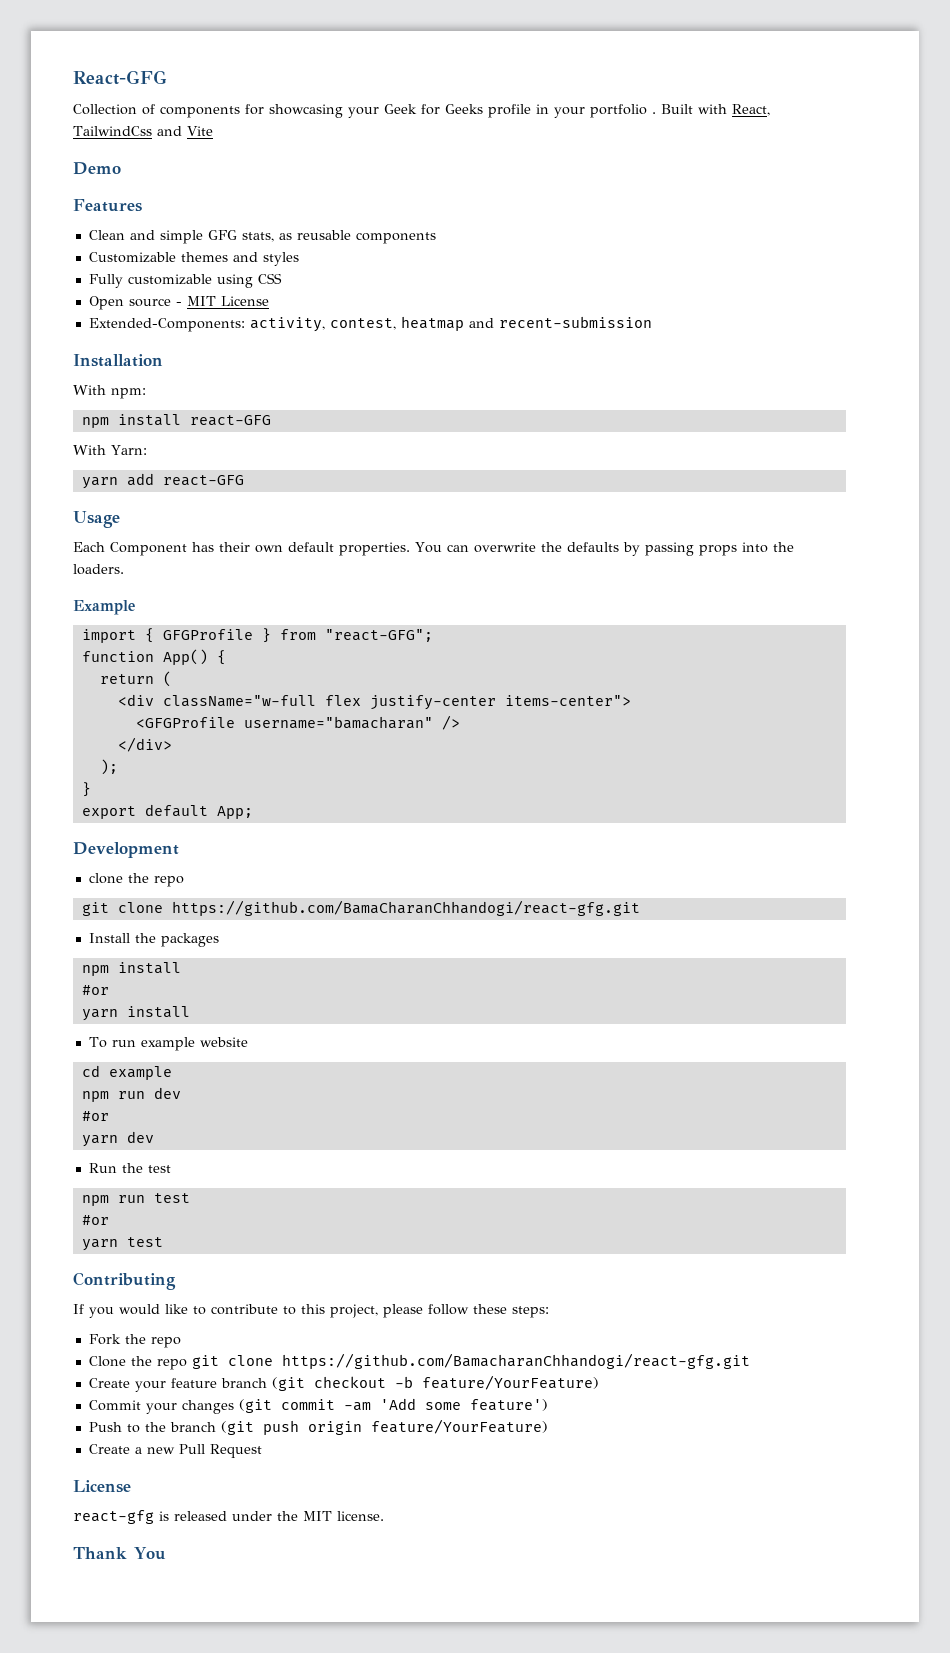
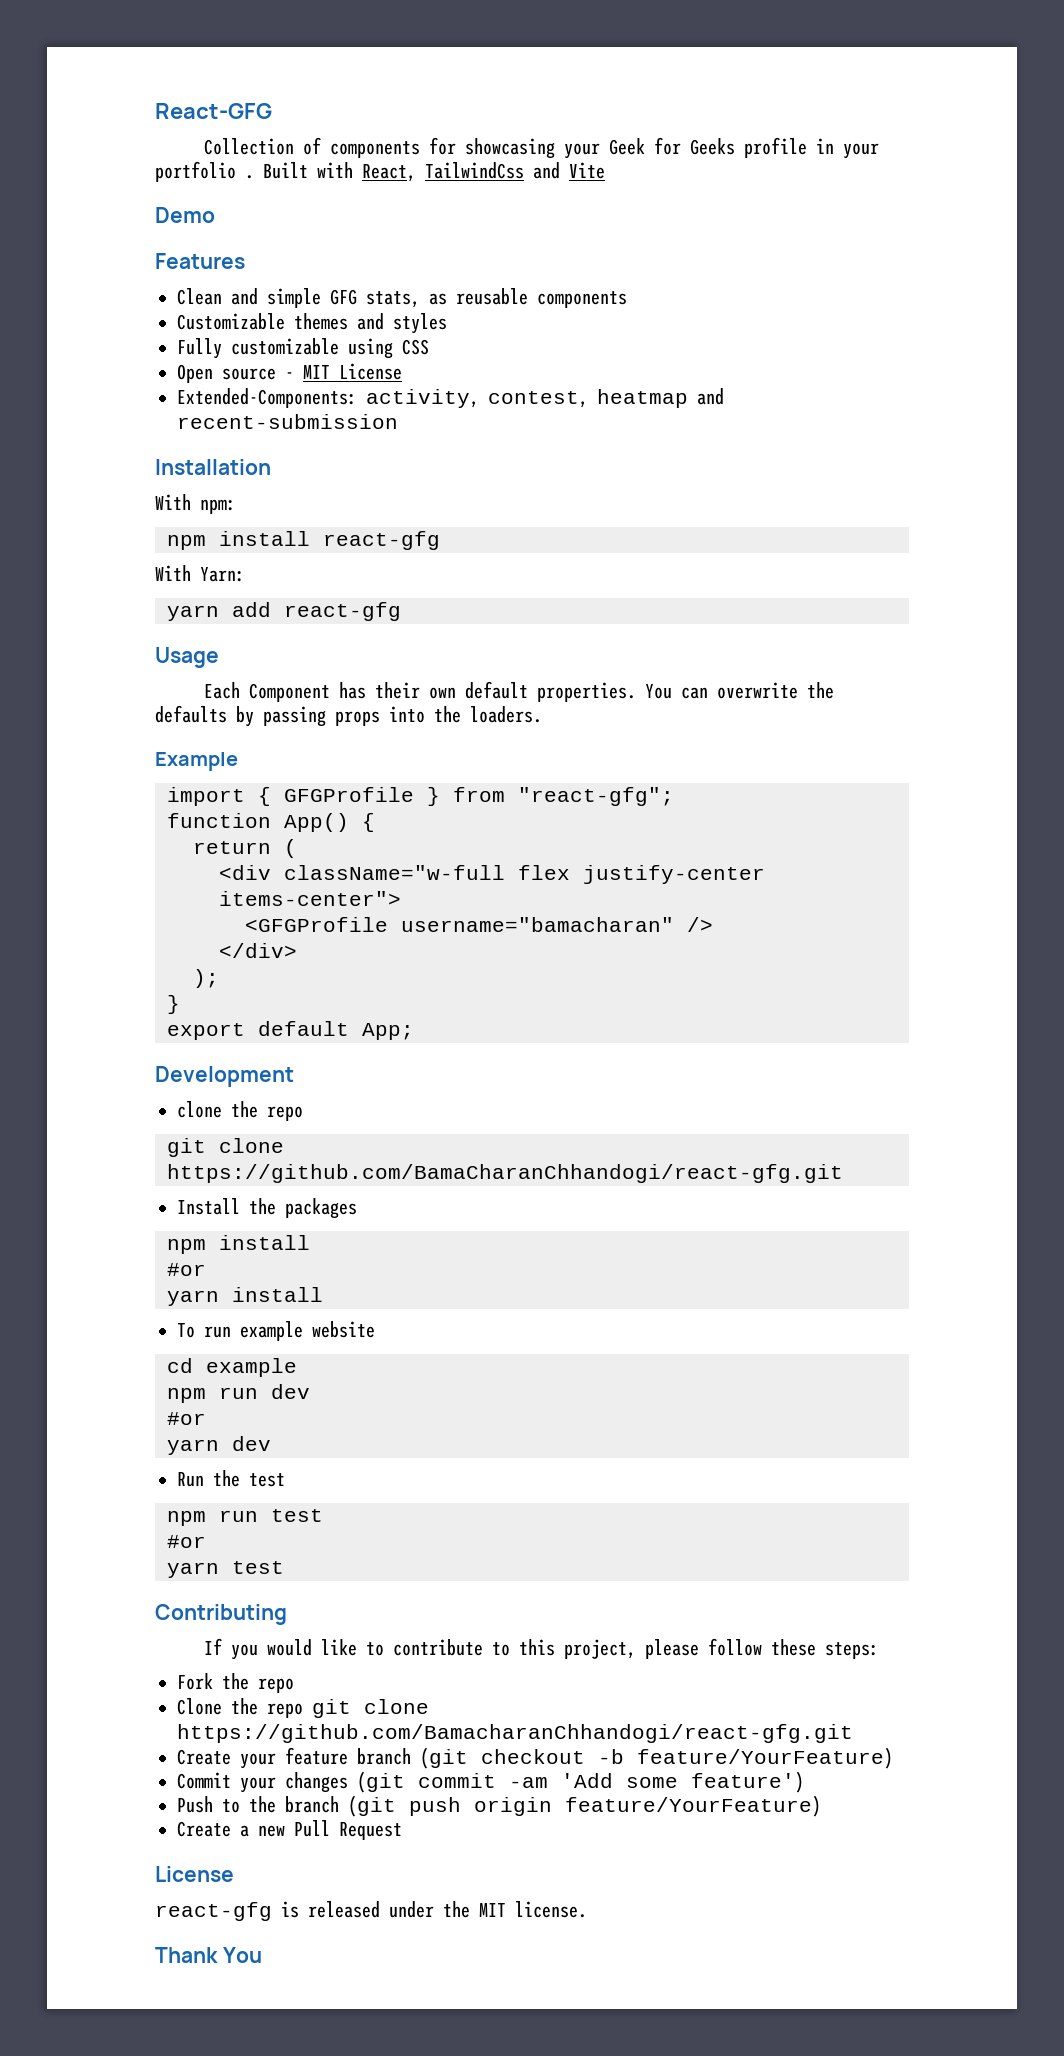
[189,415,271,426] react-GFG -> [323,531,440,550] react-gfg
[162,475,244,486] react-GFG -> [284,602,401,621] react-gfg
[324,629,433,642] "react-GFG"; -> [518,787,674,806] "react-gfg";

